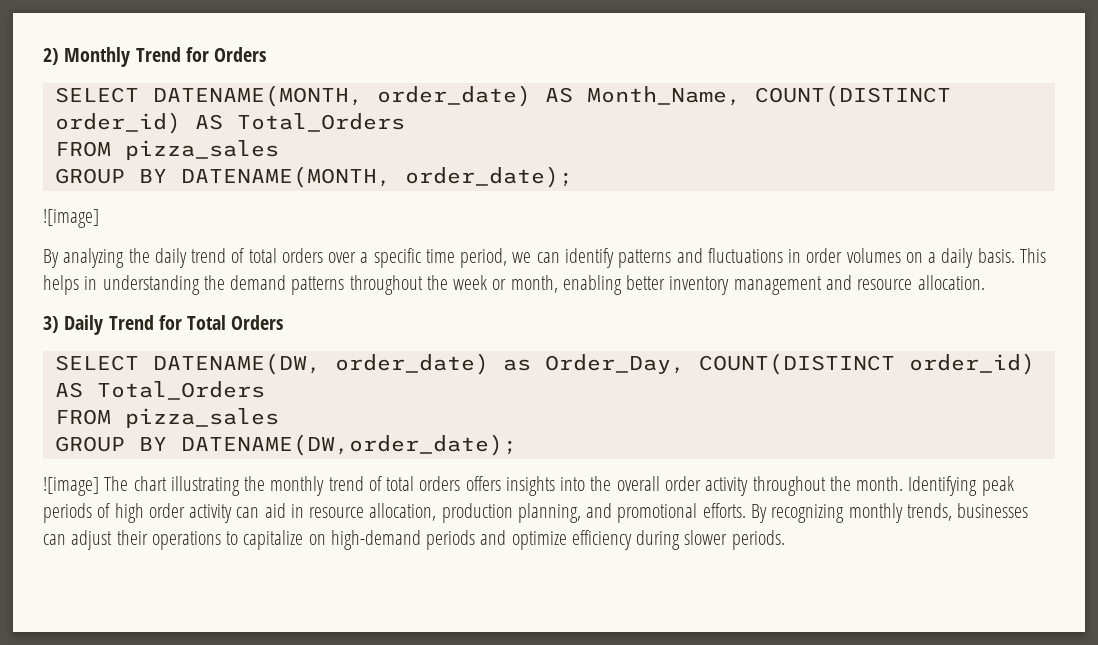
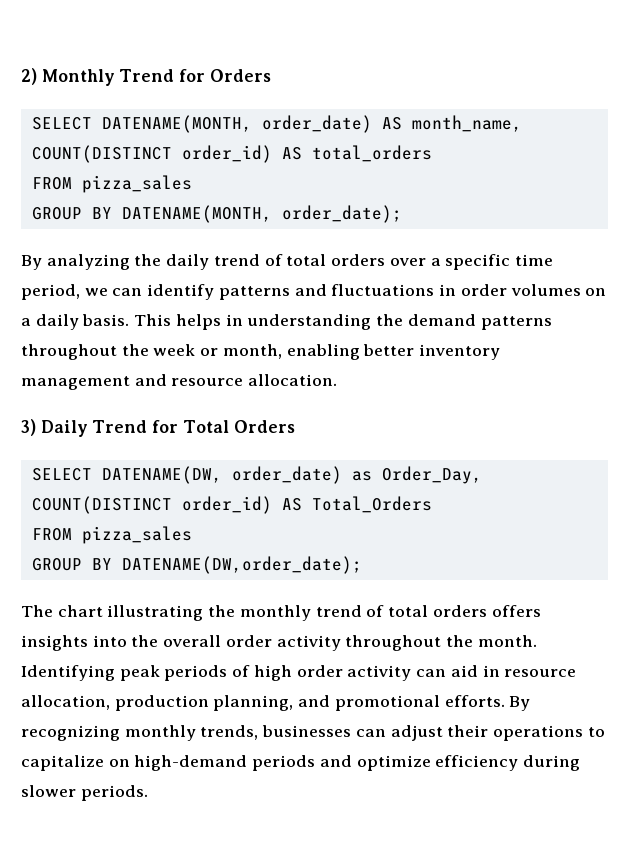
[586,85,951,107] [54,112,405,134] Month_Name, COUNT(DISTINCT order_id) AS Total_Orders -> [411,115,522,132] [31,145,432,163] month_name, COUNT(DISTINCT order_id) AS total_orders
[43,209,99,228] // ![image] -> (402, 214) none
[43,477,99,496] ![image] -> (362, 565) none

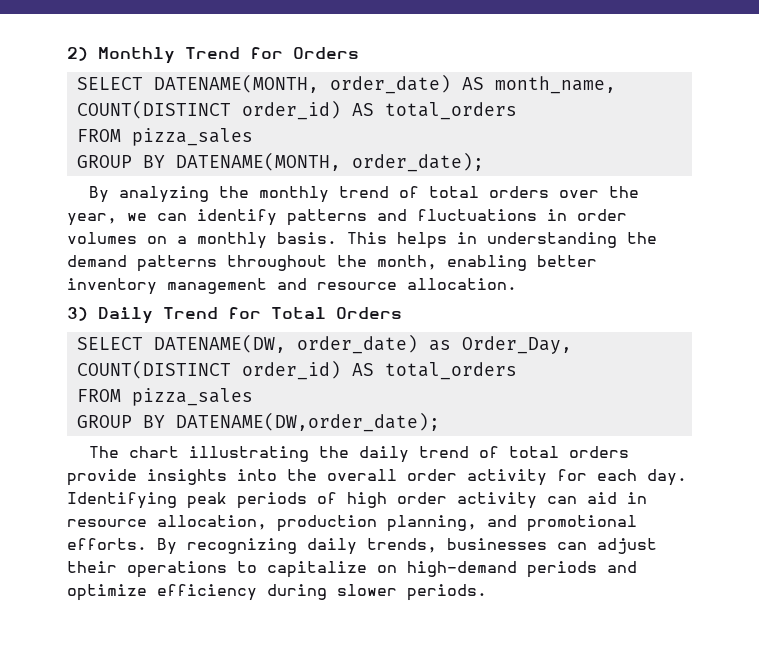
[166,254,210,270] daily -> [259,186,330,203] monthly
[430,254,553,270] [21,284,80,300] a specific time period, -> [609,186,640,198] [67,213,117,226] the year,
[35,314,79,330] daily -> [197,232,267,249] monthly
[153,344,219,356] week or -> (367, 261) none
[311,496,432,513] Total_Orders -> [384,362,517,380] total_orders
[239,605,541,621] monthly trend of total orders offers -> [359,446,630,463] [67,469,137,486] daily trend of total orders provide
[345,635,537,651] throughout the month. -> [557,469,687,486] for each day.
[124,725,196,741] monthly -> [307,538,357,555] daily

